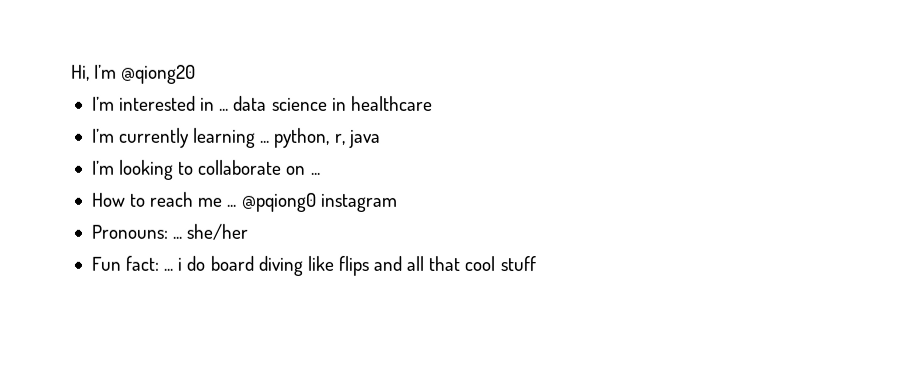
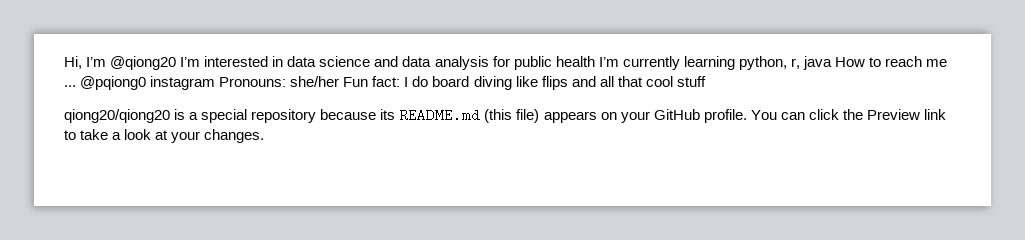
(197, 74) // -> (177, 63) none
[219,108,230,111] ... -> (284, 61) none
[331,95,433,111] in healthcare // -> [374,56,595,70] and data analysis for public health
[260,140,271,143] ... -> (735, 63) none
[91,159,321,180] // I’m looking to collaborate on ... // -> (832, 63) none
[90,224,183,239] // Pronouns: ... -> [219,77,287,87] Pronouns:
(249, 231) // -> (340, 81) none
[163,257,183,271] ... i -> [404,77,409,87] I
(536, 264) none -> [64,108,946,123] [64,129,265,143] // qiong20/qiong20 is a special repository because its README.md (this file) appears on your GitHub profile. You can click the Preview link to take a look at your changes.

